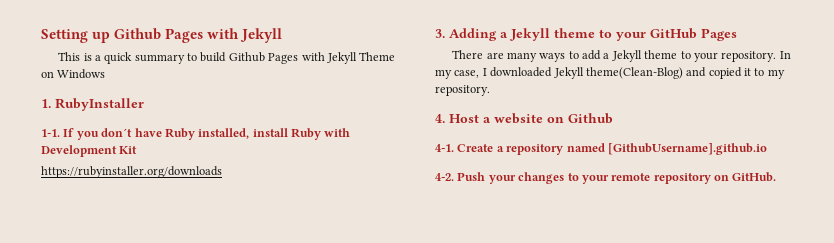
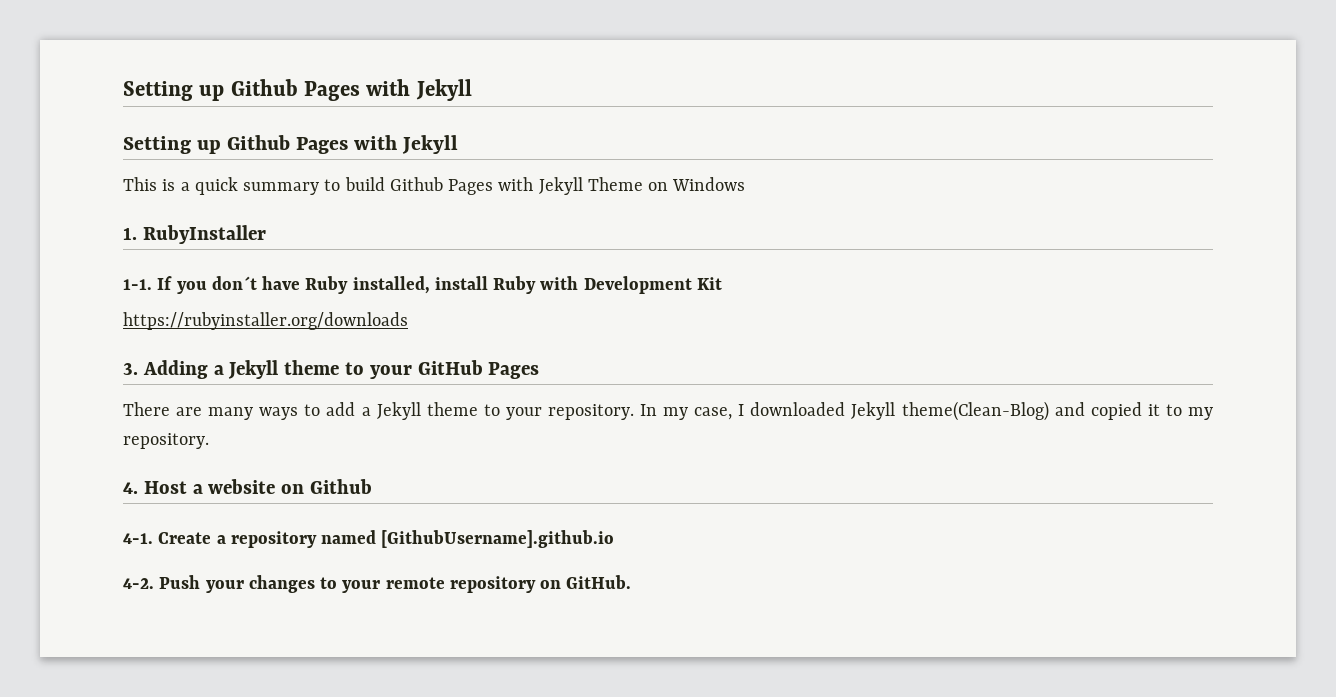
[41,28,283,43] Setting up Github Pages with Jekyll -> [123,79,472,101] [123,135,459,154] Setting up Github Pages with Jekyll // Setting up Github Pages with Jekyll

